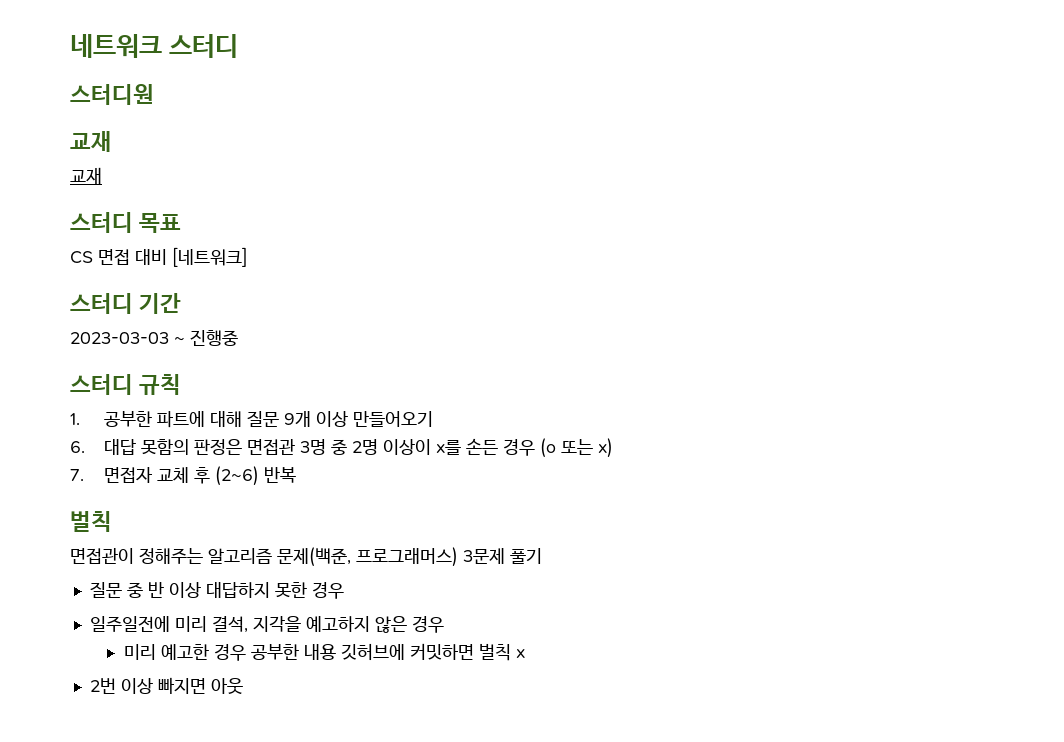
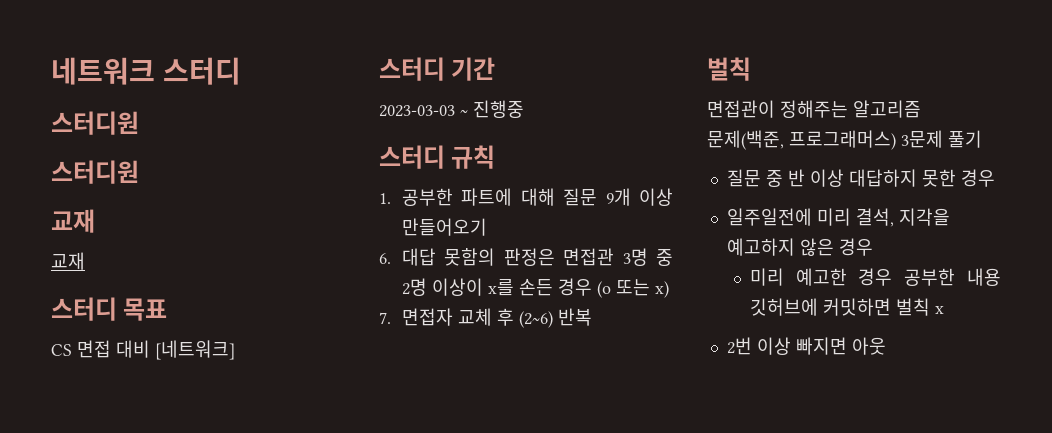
(154, 94) none -> [51,160,139,184] // 스터디원

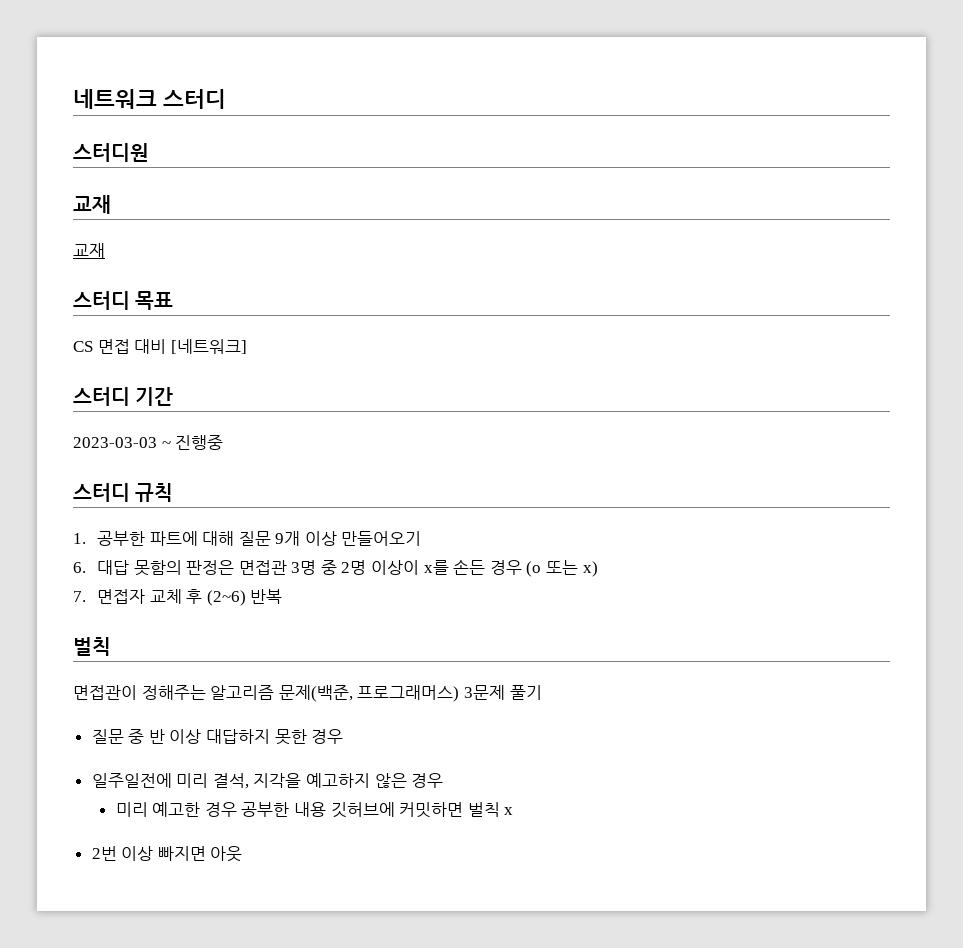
[51,160,139,184] // 스터디원 -> (149, 152) none

